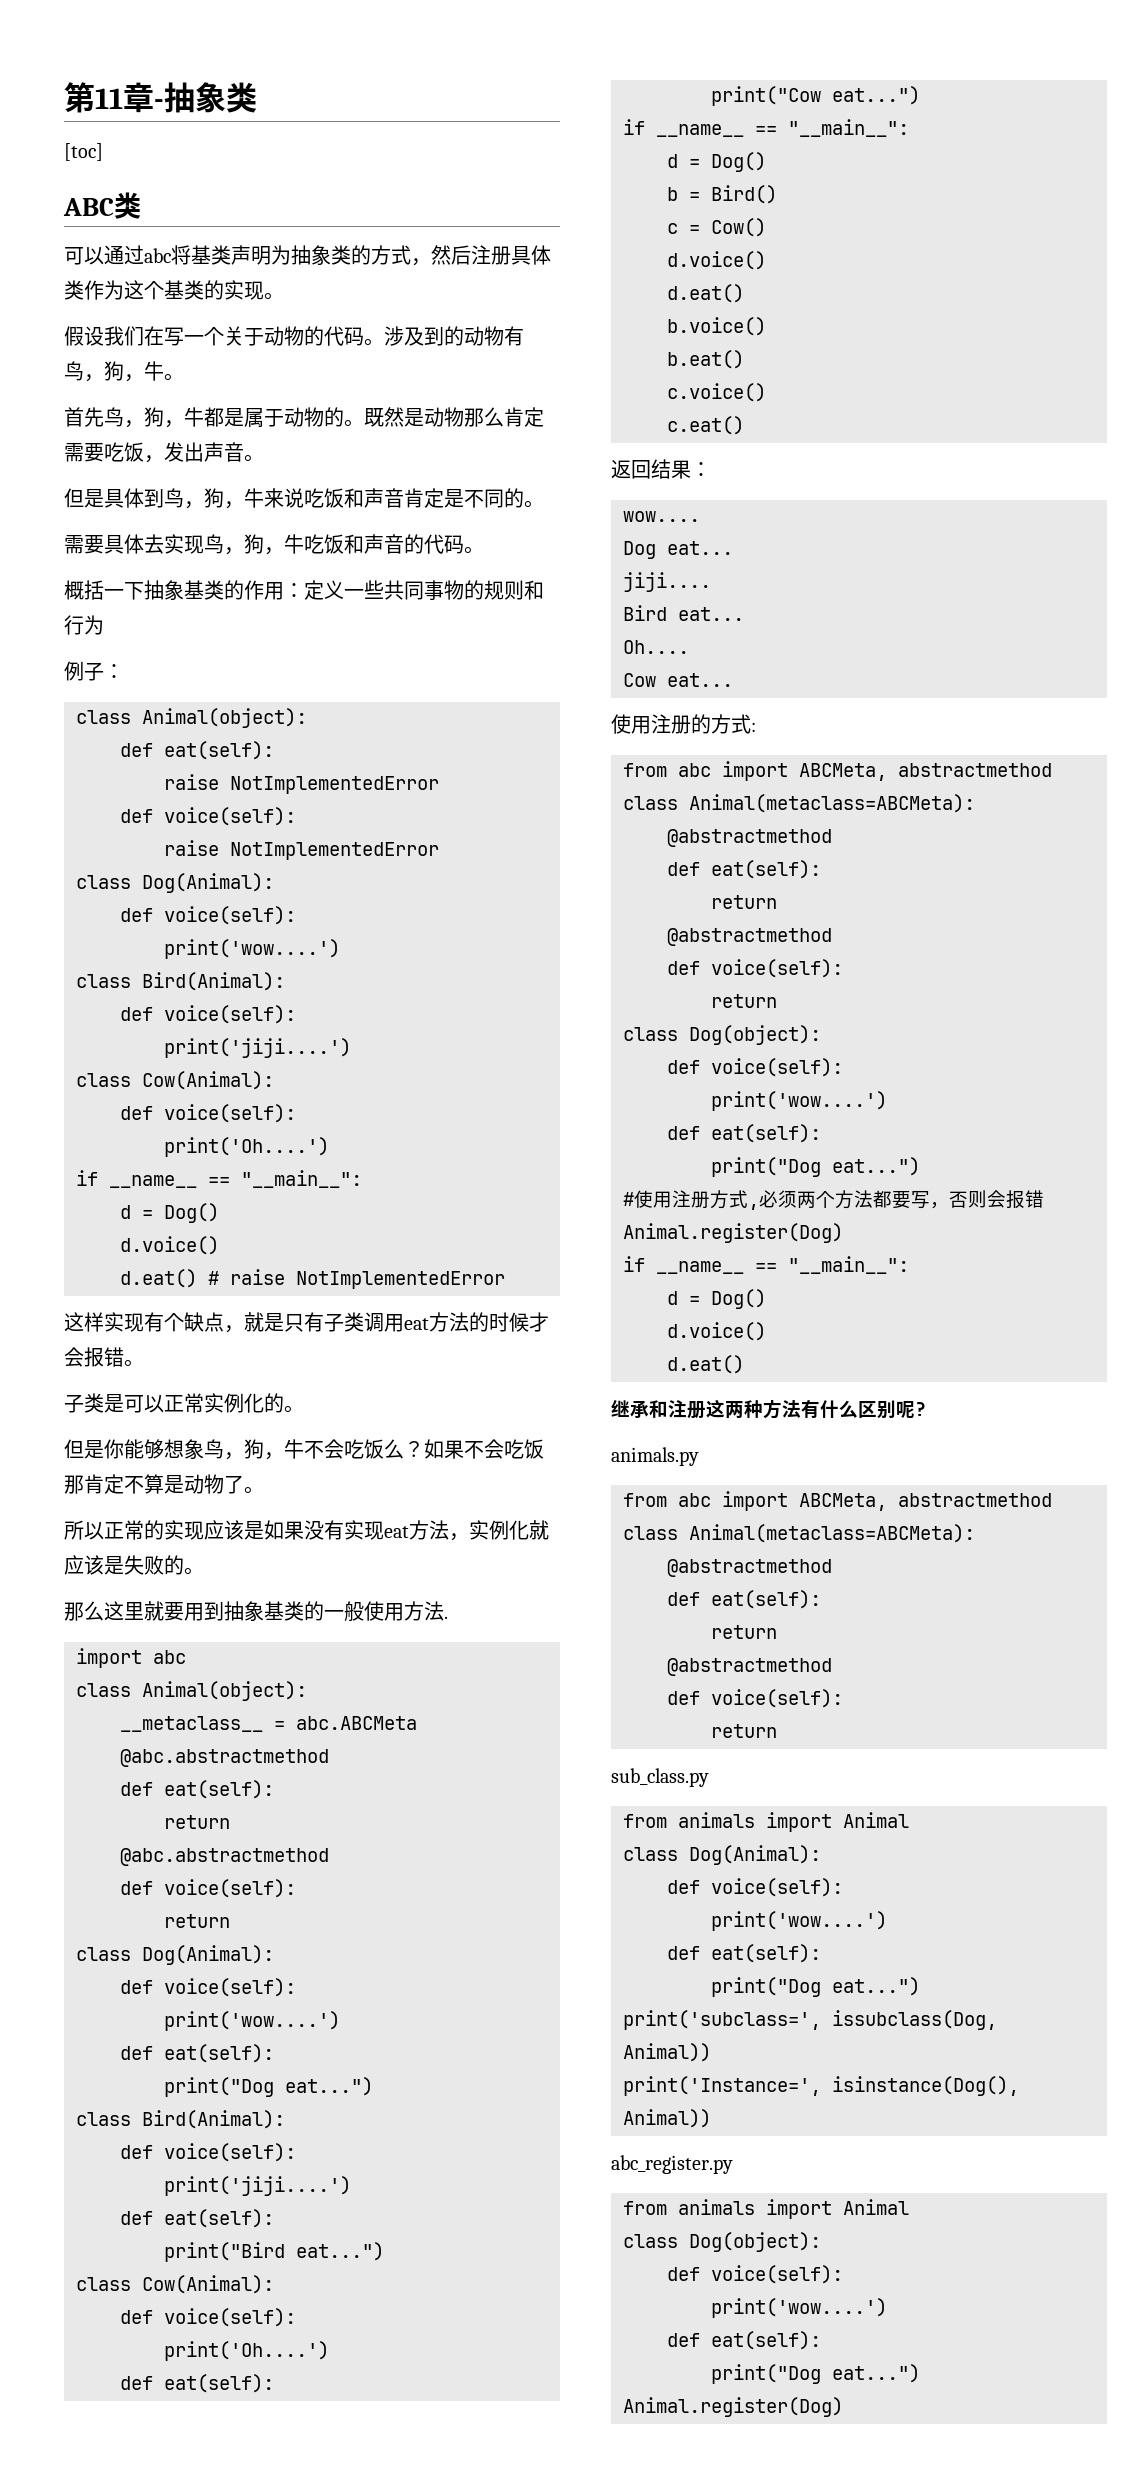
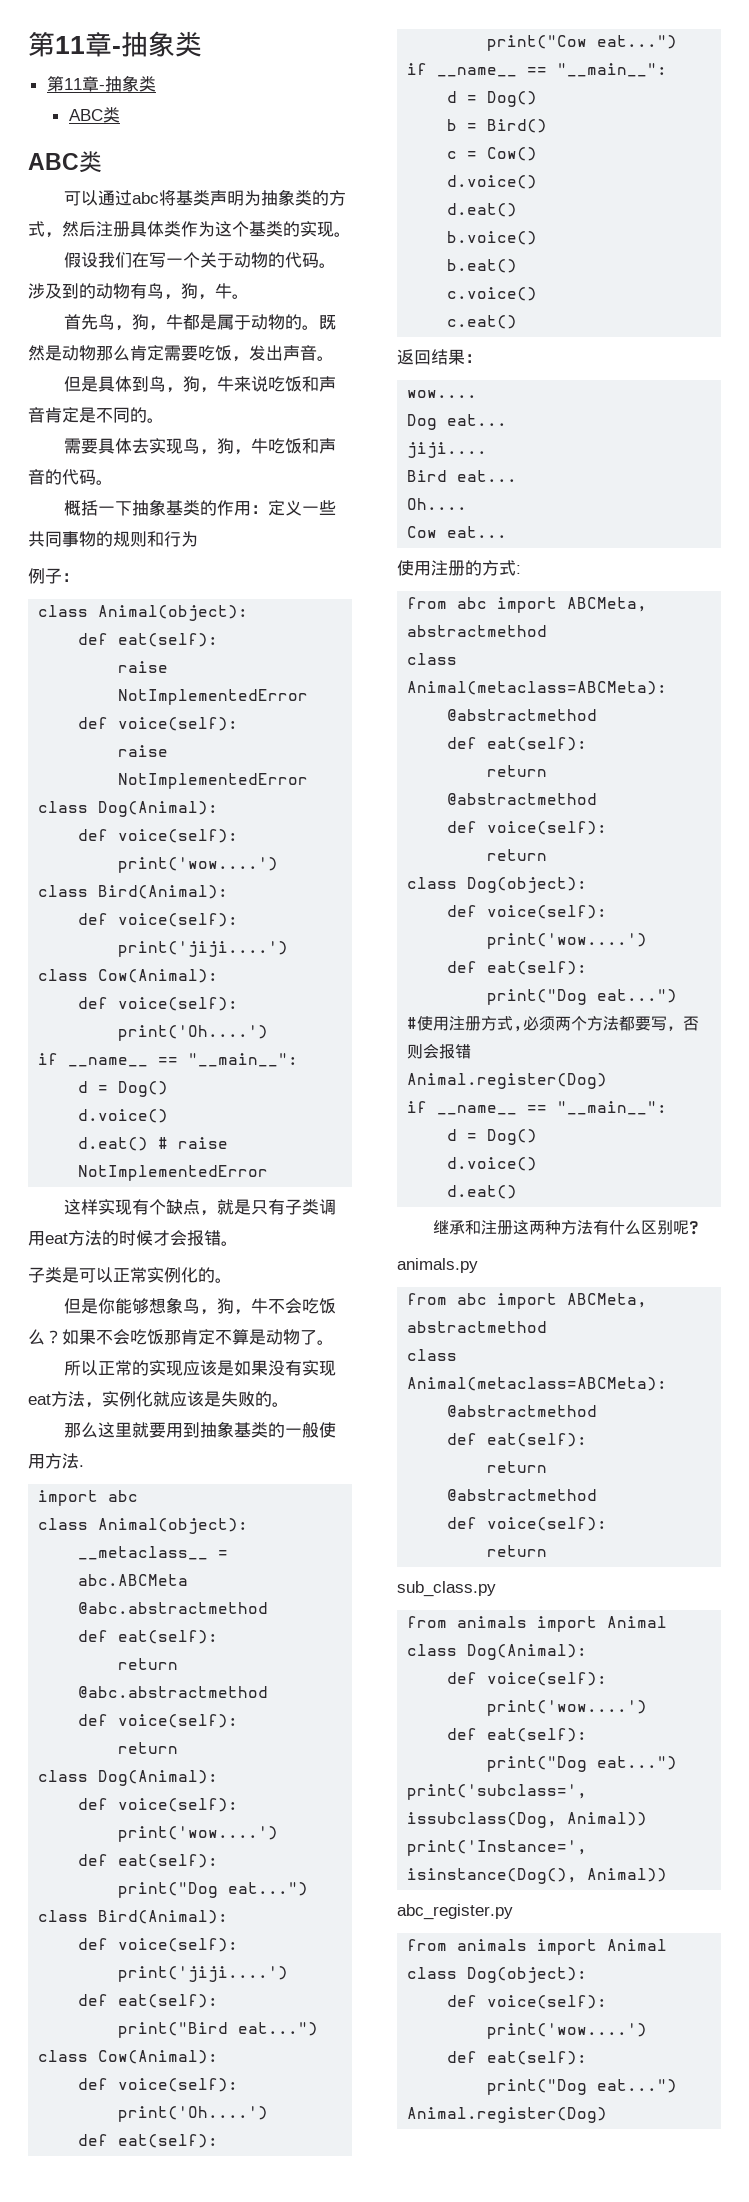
[64,82,257,113] [64,143,103,161] 第11章-抽象类 // [toc] -> [28,31,202,57] [46,75,156,92] [68,107,120,123] 第11章-抽象类 // 第11章-抽象类 // ABC类

